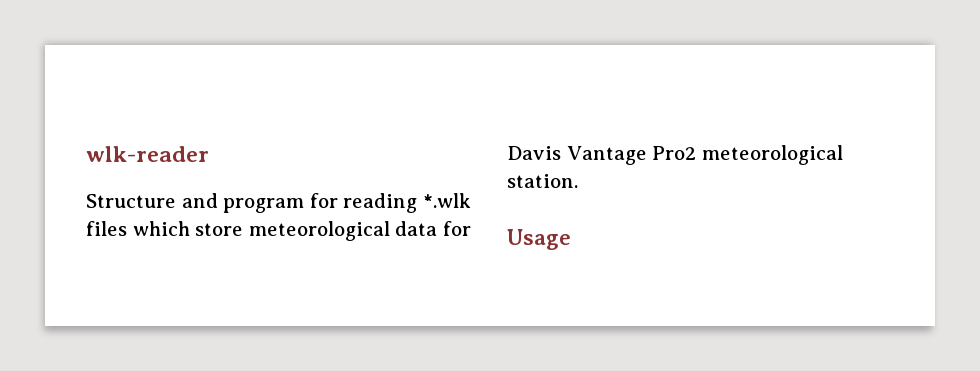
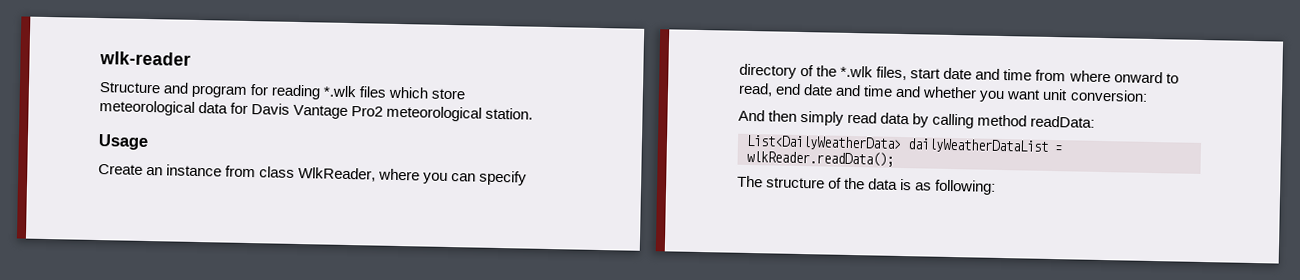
(571, 239) none -> [98,164,528,186] [739,63,1179,84] [738,82,1148,103] [738,109,1096,129] [746,134,1062,154] [746,149,894,167] [737,175,997,195] // Create an instance from class WlkReader, where you can specify directory of the *.wlk files, start date and time from where onward to read, end date and time and whether you want unit conversion: // And then simply read data by calling method readData: // List<DailyWeatherData> dailyWeatherDataList = wlkReader.readData(); // The structure of the data is as following:

